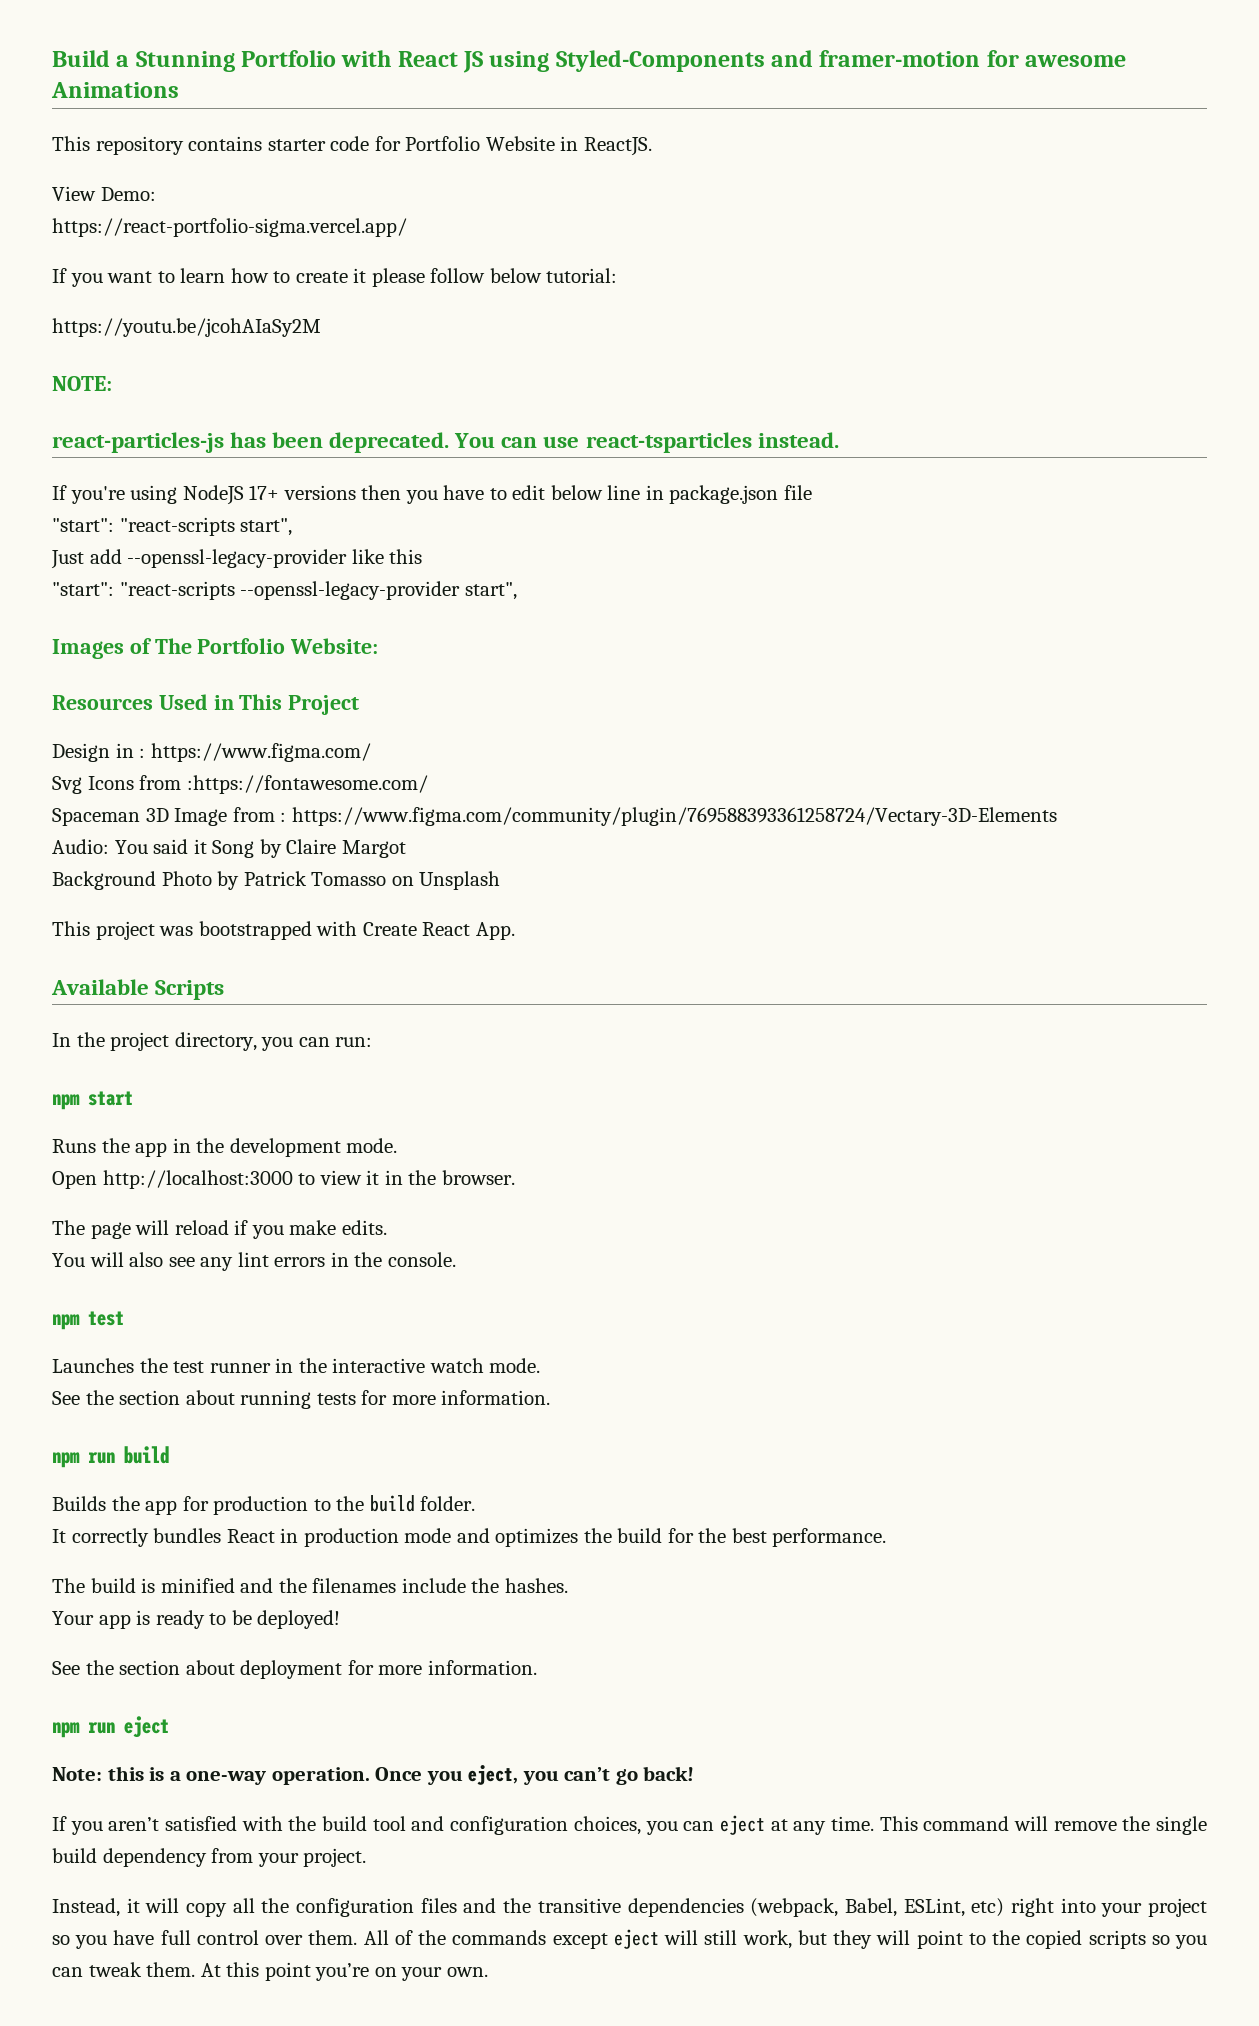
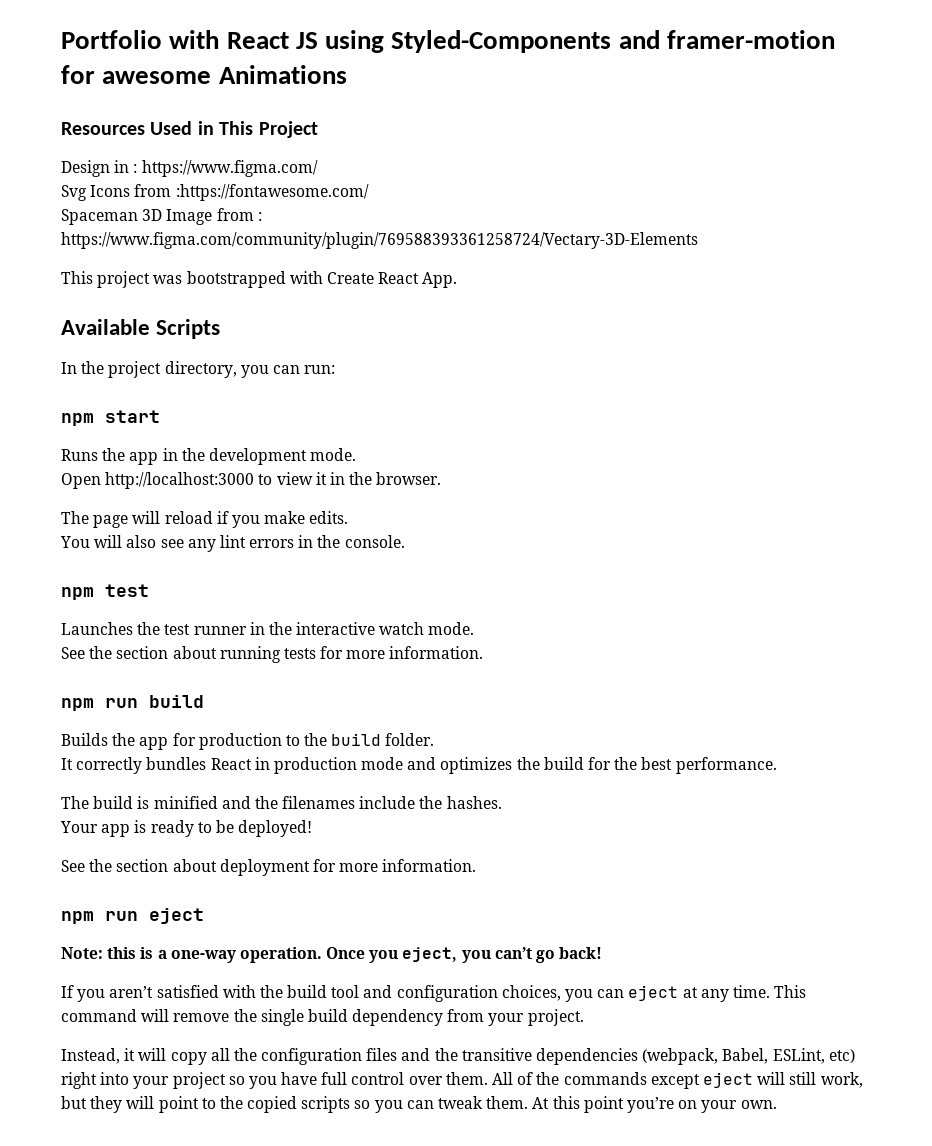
[52,50,235,72] Build a Stunning -> (61, 39) none
[52,136,652,156] [52,186,156,201] [52,218,407,237] [52,268,618,287] [52,318,321,337] [52,376,112,391] [52,432,839,453] [52,485,813,505] [52,517,293,536] [51,549,423,569] [52,581,517,600] [52,638,379,659] // This repository contains starter code for Portfolio Website in ReactJS. // View Demo: // https://react-portfolio-sigma.vercel.app/ // If you want to learn how to create it please follow below tutorial: // https://youtu.be/jcohAIaSy2M // NOTE: // react-particles-js has been deprecated. You can use react-tsparticles instead. // If you're using NodeJS 17+ versions then you have to edit below line in package.json file // "start": "react-scripts start", // Just add --openssl-legacy-provider like this // "start": "react-scripts --openssl-legacy-provider start", // Images of The Portfolio Website: -> (347, 74) none
[52,839,406,858] [52,871,501,890] // Audio: You said it Song by Claire Margot // Background Photo by Patrick Tomasso on Unsplash -> (698, 240) none

